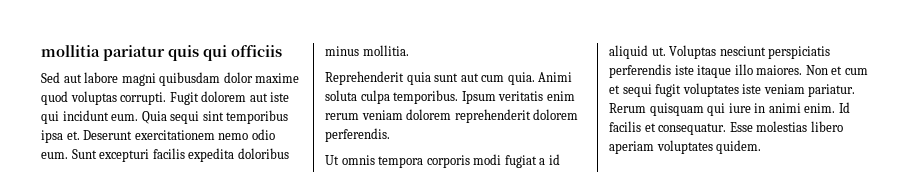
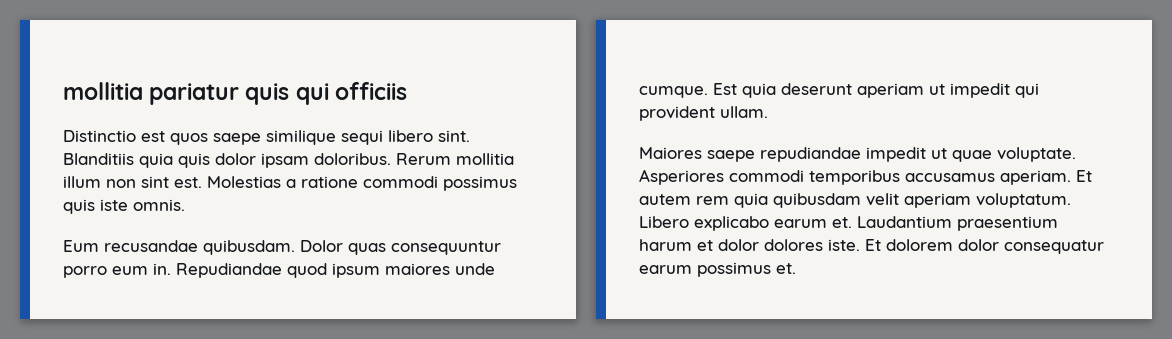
[41,72,300,86] [41,91,290,105] [41,110,289,124] [41,129,275,143] [41,148,289,162] [325,45,409,56] [325,71,573,85] [325,90,575,104] [325,109,579,123] [325,128,390,142] [325,154,560,168] [609,45,831,59] [609,64,868,78] [609,83,856,97] [609,102,850,116] [609,121,843,135] [609,140,762,154] Sed aut labore magni quibusdam dolor maxime quod voluptas corrupti. Fugit dolorem aut iste qui incidunt eum. Quia sequi sint temporibus ipsa et. Deserunt exercitationem nemo odio eum. Sunt excepturi facilis expedita doloribus minus mollitia. // Reprehenderit quia sunt aut cum quia. Animi soluta culpa temporibus. Ipsum veritatis enim rerum veniam dolorem reprehenderit dolorem perferendis. // Ut omnis tempora corporis modi fugiat a id aliquid ut. Voluptas nesciunt perspiciatis perferendis iste itaque illo maiores. Non et cum et sequi fugit voluptates iste veniam pariatur. Rerum quisquam qui iure in animi enim. Id facilis et consequatur. Esse molestias libero aperiam voluptates quidem. -> [63,130,470,145] [63,153,514,168] [63,176,517,191] [63,199,185,214] [63,240,501,255] [63,263,495,278] [639,83,1039,98] [639,106,768,121] [639,147,1076,162] [639,169,1092,185] [639,193,1071,208] [639,216,1058,231] [639,239,1104,254] [639,262,796,277] Distinctio est quos saepe similique sequi libero sint. Blanditiis quia quis dolor ipsam doloribus. Rerum mollitia illum non sint est. Molestias a ratione commodi possimus quis iste omnis. // Eum recusandae quibusdam. Dolor quas consequuntur porro eum in. Repudiandae quod ipsum maiores unde cumque. Est quia deserunt aperiam ut impedit qui provident ullam. // Maiores saepe repudiandae impedit ut quae voluptate. Asperiores commodi temporibus accusamus aperiam. Et autem rem quia quibusdam velit aperiam voluptatum. Libero explicabo earum et. Laudantium praesentium harum et dolor dolores iste. Et dolorem dolor consequatur earum possimus et.

